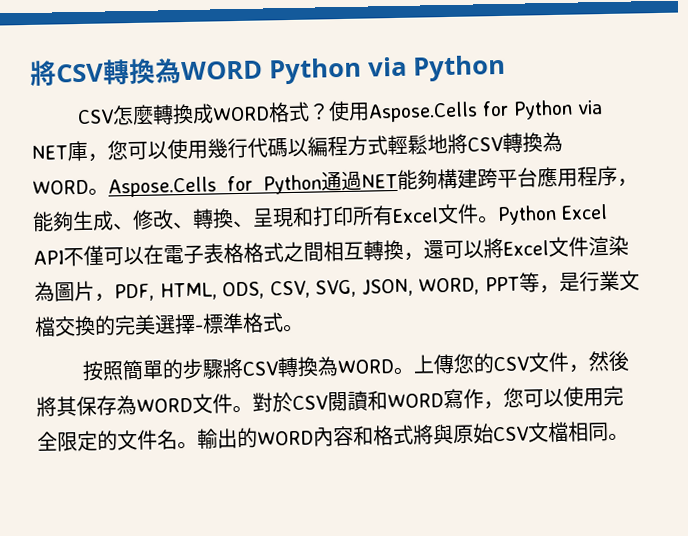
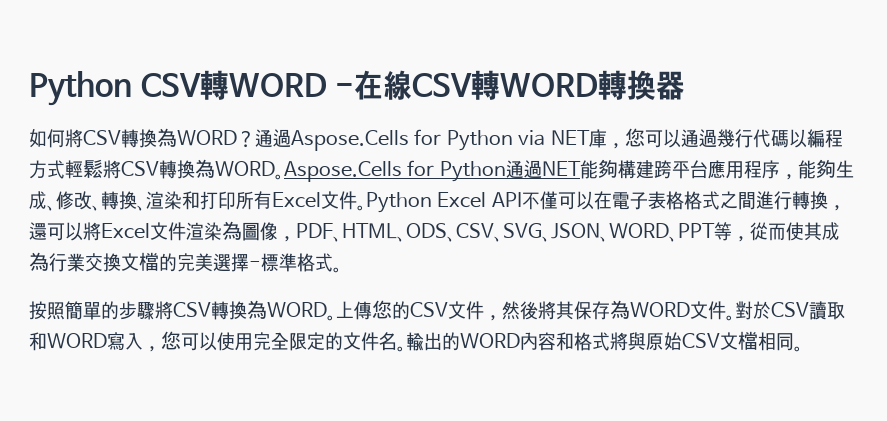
[30,54,506,86] [76,100,370,126] 將CSV轉換為WORD Python via Python // CSV怎麼轉換成WORD格式？使用 -> [29,70,686,106] [29,128,291,148] Python CSV轉WORD -在線CSV轉WORD轉換器 // 如何將CSV轉換為WORD？通過
[167,138,208,160] 使用 -> [680,129,717,147] 通過
[427,134,448,154] 地 -> (103, 168) none
[252,207,294,228] 呈現 -> [146,191,182,210] 渲染
[323,241,364,262] 相互 -> [755,191,792,210] 進行
[74,270,640,302] [34,315,96,337] 片，PDF, HTML, ODS, CSV, SVG, JSON, WORD, PPT等，是行業文檔交換 -> [260,222,840,242] [29,252,159,272] 像，PDF、HTML、ODS、CSV、SVG、JSON、WORD、PPT等，從而使其成為行業交換文檔
[327,390,368,412] 閱讀 -> [809,301,845,320] 讀取
[463,388,484,409] 作 -> [125,332,143,350] 入

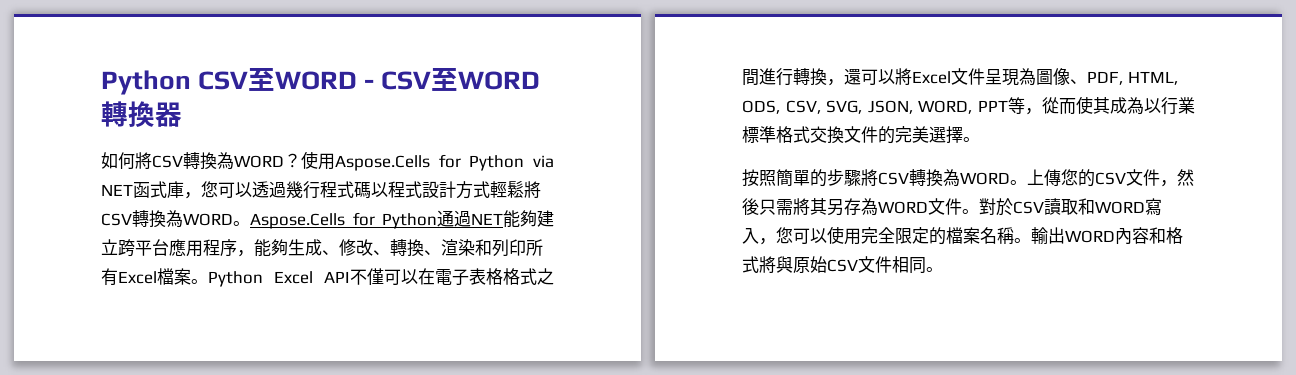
[199,70,229,100] 轉 -> [248,68,276,91] 至
[354,70,501,100] 在線CSV轉 -> [381,68,459,91] CSV至
[255,129,291,147] 通過 -> [301,151,335,170] 使用
(590, 137) none -> [133,181,167,198] 函式
[680,129,843,148] 通過幾行代碼以編程 -> [252,181,456,199] 透過幾行程式碼以程式設計
[617,160,654,179] 構建 -> [537,210,554,227] [101,239,118,255] 建立
[200,191,218,210] 打 -> [492,239,509,257] 列
[321,191,357,210] 文件 -> [157,268,191,285] 檔案
[186,221,678,242] 渲染為圖像，PDF、HTML、ODS、CSV、SVG、JSON、WORD、 -> [985,68,1178,86] [742,100,973,114] 呈現為圖像、PDF, HTML, ODS, CSV, SVG, JSON, WORD,
[49,252,333,272] 行業交換文檔的完美選擇-標準格式 -> [1144,97,1195,115] [742,126,963,144] 以行業標準格式交換文件的完美選擇
[538,301,592,320] 將其保 -> [759,198,844,216] 只需將其另
[343,332,460,352] 文件名。輸出的 -> [946,227,1065,244] 檔案名稱。輸出
[738,331,758,350] 檔 -> [875,256,892,273] 件

